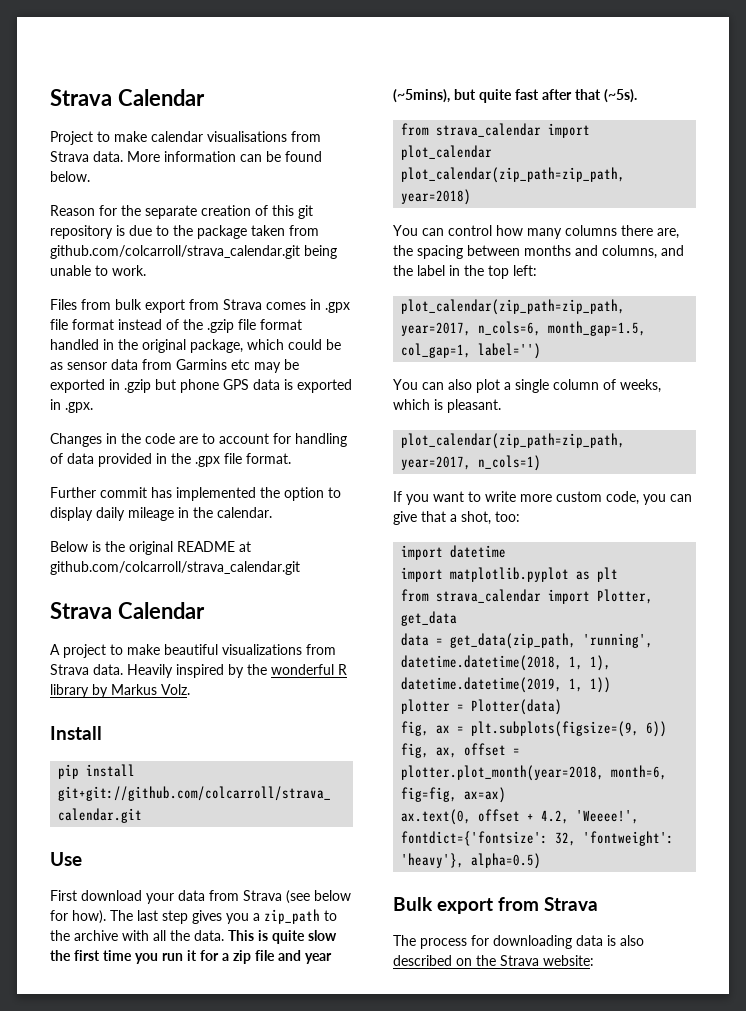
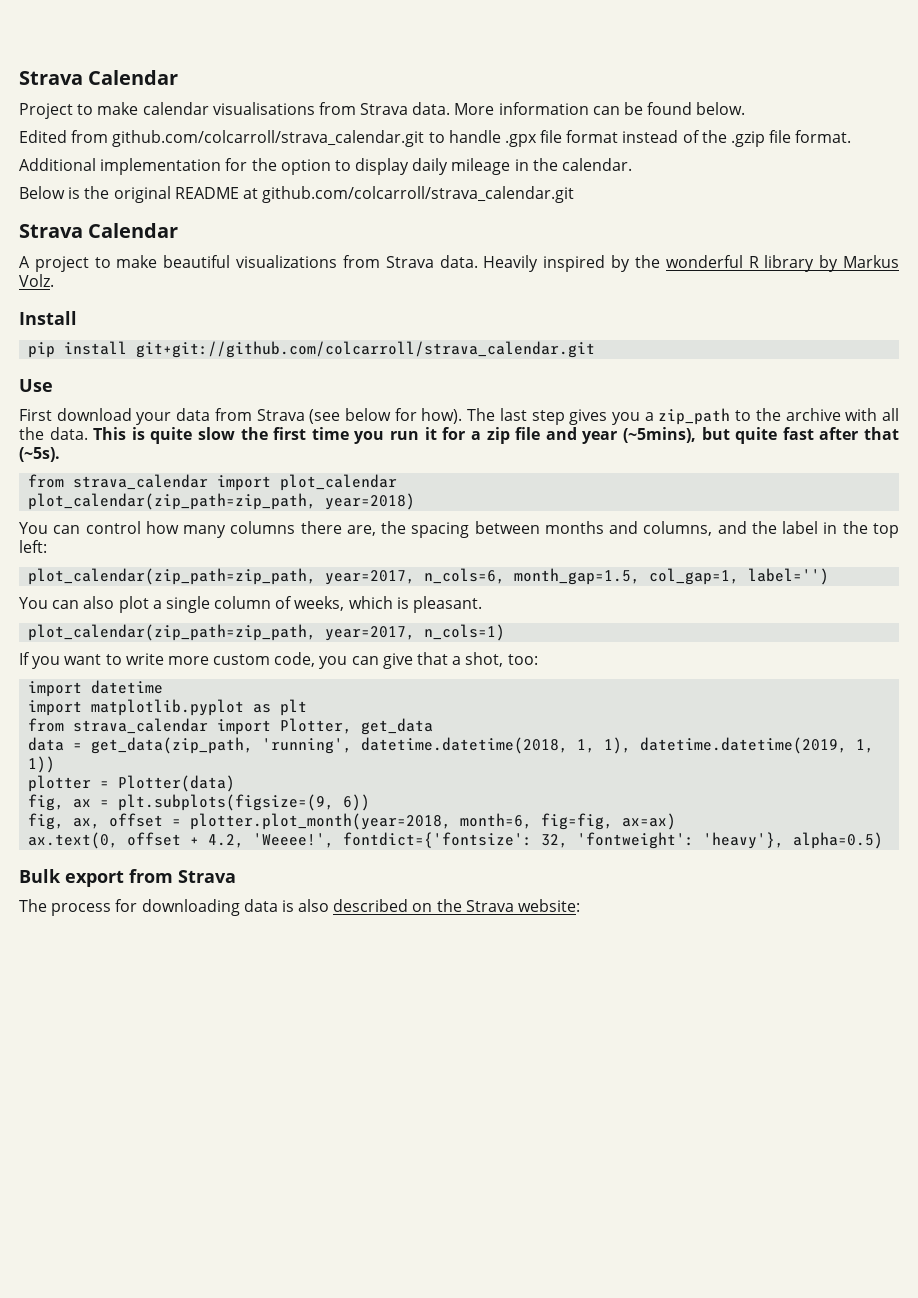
[50,205,313,219] [50,225,319,239] [50,245,337,259] [50,265,146,276] [50,299,321,313] Reason for the separate creation of this git repository is due to the package taken from github.com/colcarroll/strava_calendar.git being unable to work. // Files from bulk export from Strava comes in -> [19,130,501,147] Edited from github.com/colcarroll/strava_calendar.git to handle
[260,319,302,330] [50,339,341,353] [50,359,299,373] [50,379,352,393] [50,399,93,413] [50,433,347,447] [50,453,291,467] [50,487,256,501] format handled in the original package, which could be as sensor data from Garmins etc may be exported in .gzip but phone GPS data is exported in .gpx. // Changes in the code are to account for handling of data provided in the .gpx file format. // Further commit has implemented -> [795,130,852,143] [19,158,248,175] format. // Additional implementation for

